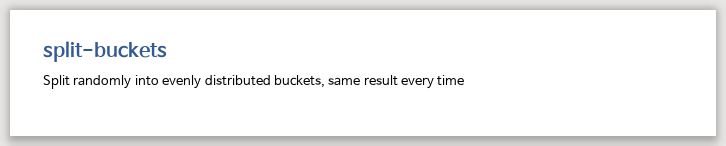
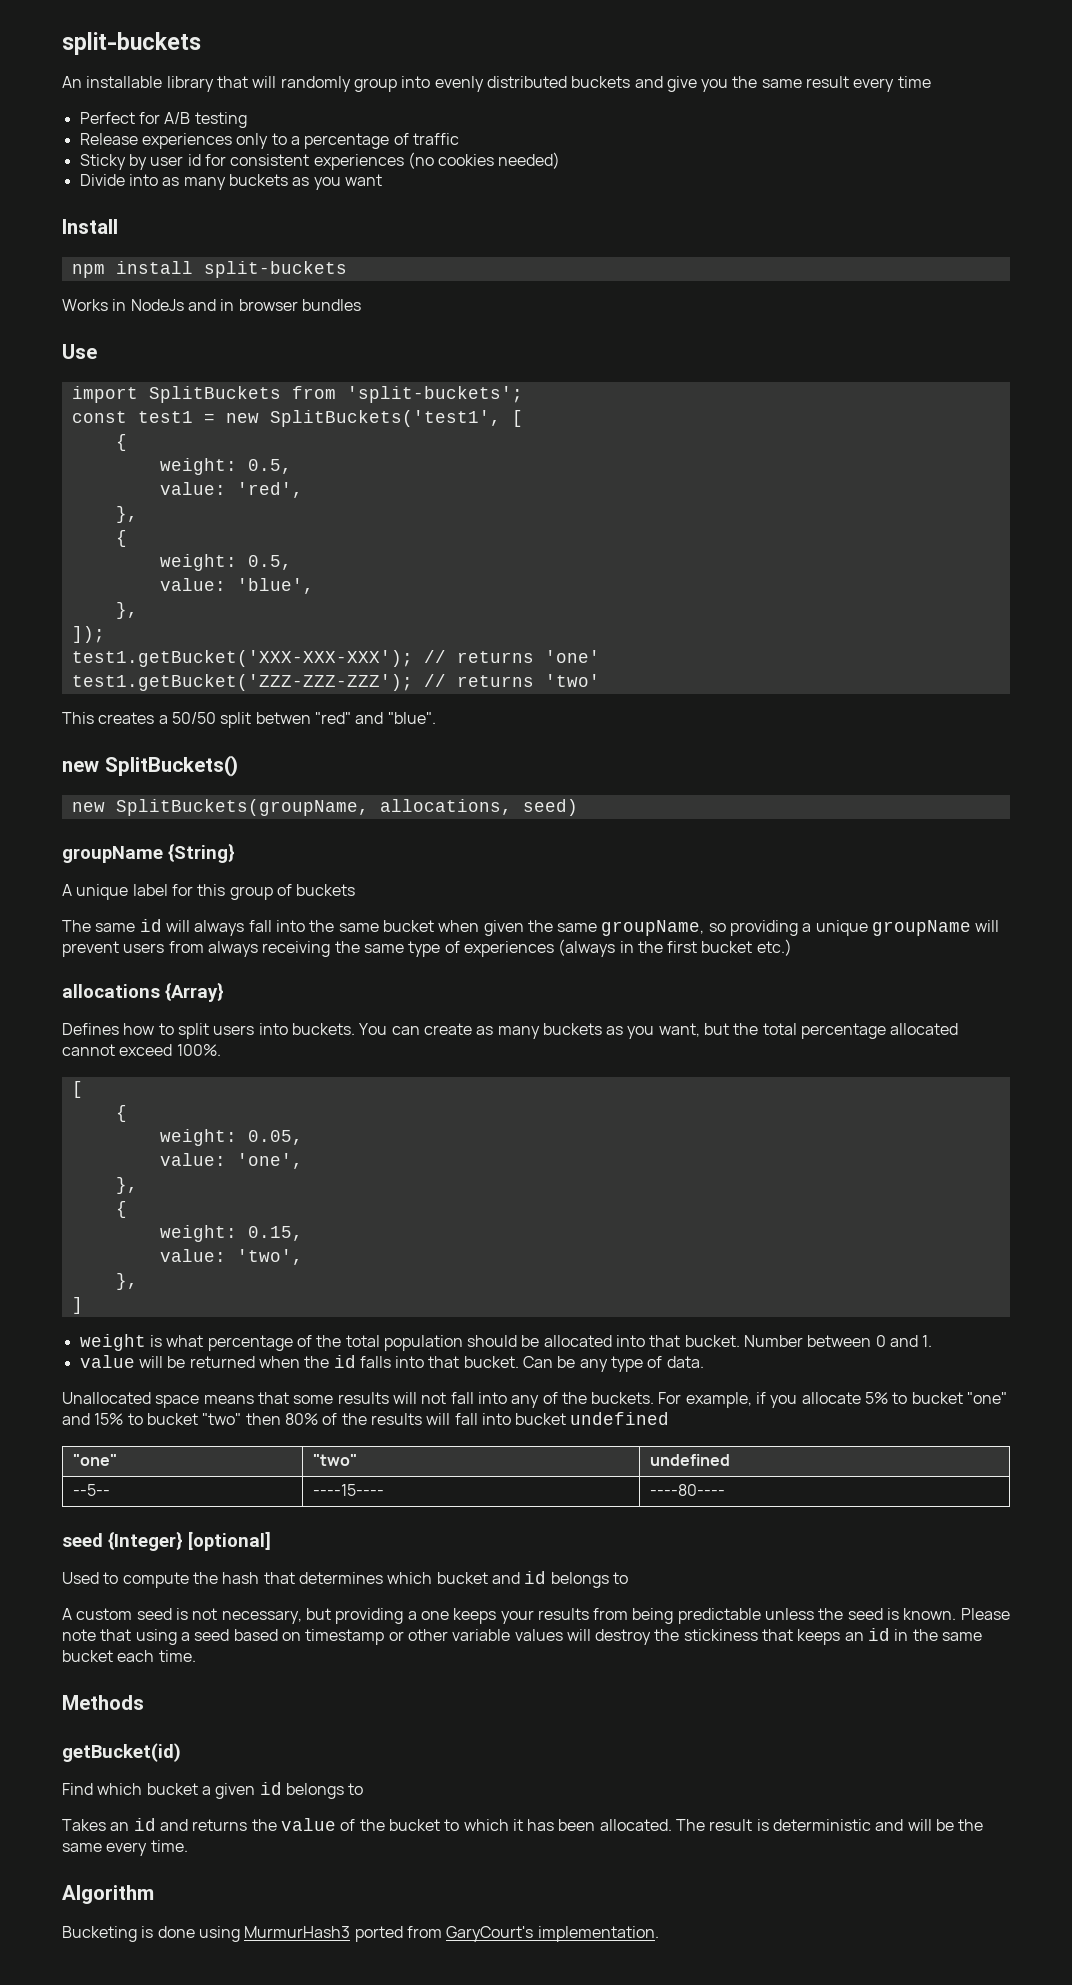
[43,41,167,62] [43,75,465,89] split-buckets // Split randomly into evenly distributed buckets, same result every time -> [62,32,201,55] [62,76,931,92] [79,112,247,128] [79,133,459,149] [79,152,561,170] [79,174,382,190] [62,219,118,234] [71,261,347,278] [62,299,361,311] [62,344,97,359] [71,386,523,403] [71,410,523,427] [115,434,127,451] [159,458,292,475] [159,482,303,498] [115,506,138,523] [115,530,127,547] [159,554,292,571] [159,578,314,594] [115,602,138,619] [71,626,105,643] [71,650,600,667] [71,674,600,691] [62,712,436,728] [62,755,238,777] [71,799,578,816] [62,843,235,863] [62,884,356,900] [62,919,1000,936] [62,939,792,957] [62,982,224,1002] [62,1023,959,1039] [62,1044,221,1056] [71,1081,83,1098] [115,1105,127,1122] [159,1129,303,1146] [159,1153,303,1169] [115,1177,138,1194] [115,1201,127,1218] [159,1225,303,1242] [159,1249,303,1265] [115,1273,138,1290] [71,1297,83,1314] [79,1334,933,1351] [79,1355,704,1372] [62,1392,1008,1408] [62,1412,670,1425] [72,1454,117,1466] [312,1454,357,1466] [649,1454,730,1466] [72,1484,110,1496] [312,1484,384,1496] [649,1484,725,1496] [62,1531,271,1551] [62,1571,628,1588] [62,1608,1010,1624] [62,1628,983,1645] [62,1650,196,1662] [62,1695,144,1710] [62,1743,181,1762] [62,1782,364,1799] [62,1818,984,1831] [62,1840,188,1856] [62,1885,154,1904] [62,1926,659,1942] split-buckets // An installable library that will randomly group into evenly distributed buckets and give you the same result every time // Perfect for A/B testing // Release experiences only to a percentage of traffic // Sticky by user id for consistent experiences (no cookies needed) // Divide into as many buckets as you want // Install // npm install split-buckets // Works in NodeJs and in browser bundles // Use // import SplitBuckets from 'split-buckets'; // const test1 = new SplitBuckets('test1', [ // { // weight: 0.5, // value: 'red', // }, // { // weight: 0.5, // value: 'blue', // }, // ]); // test1.getBucket('XXX-XXX-XXX'); // returns 'one' // test1.getBucket('ZZZ-ZZZ-ZZZ'); // returns 'two' // This creates a 50/50 split betwen "red" and "blue". // new SplitBuckets() // new SplitBuckets(groupName, allocations, seed) // groupName {String} // A unique label for this group of buckets // The same id will always fall into the same bucket when given the same groupName, so providing a unique groupName will prevent users from always receiving the same type of experiences (always in the first bucket etc.) // allocations {Array} // Defines how to split users into buckets. You can create as many buckets as you want, but the total percentage allocated cannot exceed 100%. // [ // { // weight: 0.05, // value: 'one', // }, // { // weight: 0.15, // value: 'two', // }, // ] // weight is what percentage of the total population should be allocated into that bucket. Number between 0 and 1. // value will be returned when the id falls into that bucket. Can be any type of data. // Unallocated space means that some results will not fall into any of the buckets. For example, if you allocate 5% to bucket "one" and 15% to bucket "two" then 80% of the results will fall into bucket undefined // "one" | "two" | undefined // --5-- | ----15---- | ----80---- // seed {Integer} [optional] // Used to compute the hash that determines which bucket and id belongs to // A custom seed is not necessary, but providing a one keeps your results from being predictable unless the seed is known. Please note that using a seed based on timestamp or other variable values will destroy the stickiness that keeps an id in the same bucket each time. // Methods // getBucket(id) // Find which bucket a given id belongs to // Takes an id and returns the value of the bucket to which it has been allocated. The result is deterministic and will be the same every time. // Algorithm // Bucketing is done using MurmurHash3 ported from GaryCourt's implementation.

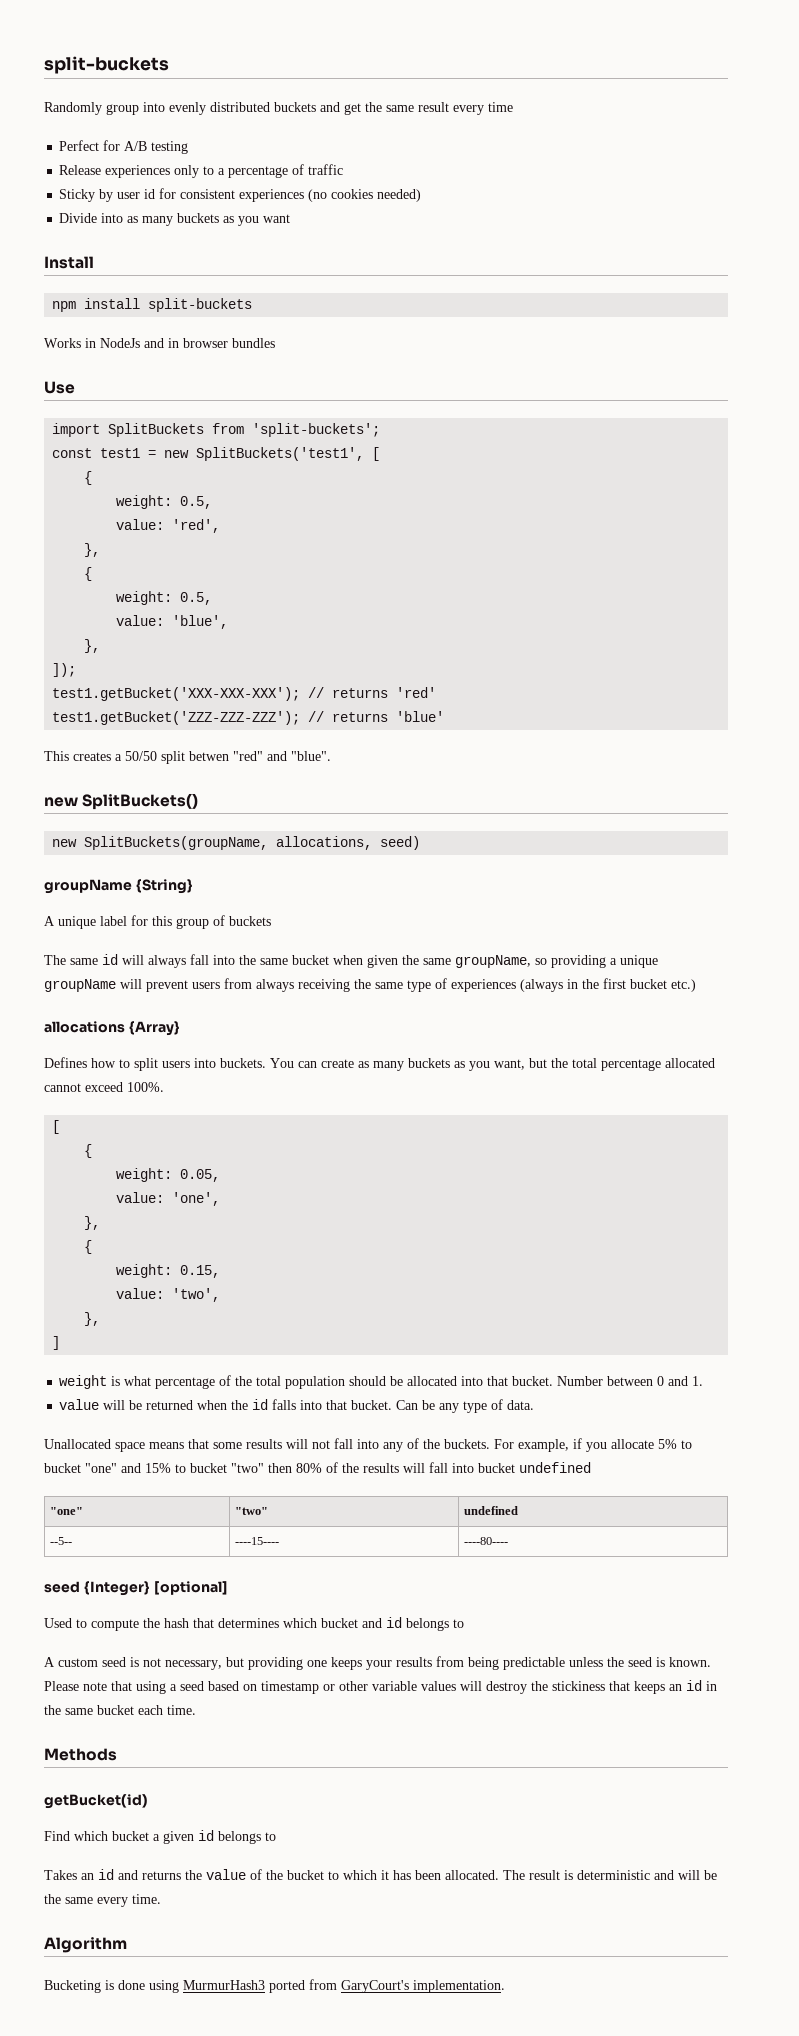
[62,32,201,55] [62,76,351,92] split-buckets // An installable library that will randomly -> [44,56,169,74] [44,102,102,115] split-buckets // Randomly
[666,76,729,92] give you -> [344,103,361,115] get
[544,650,600,663] 'one' -> [396,687,437,698] 'red'
[544,674,600,687] 'two' -> [396,711,445,722] 'blue'
[407,1611,417,1620] a -> (303, 1663) none

